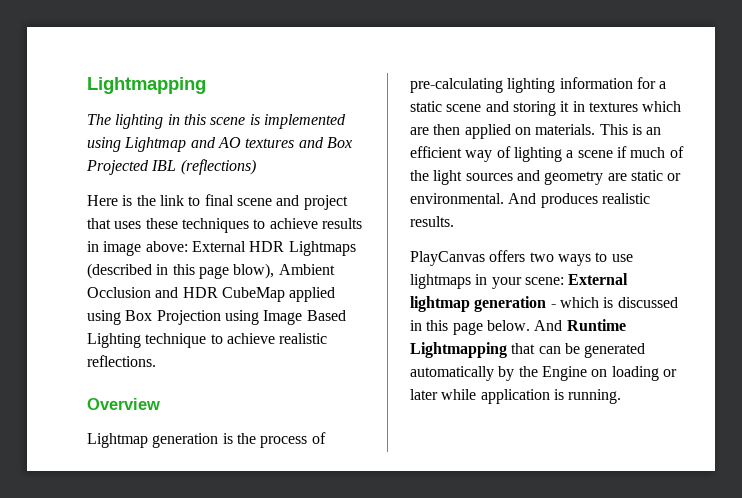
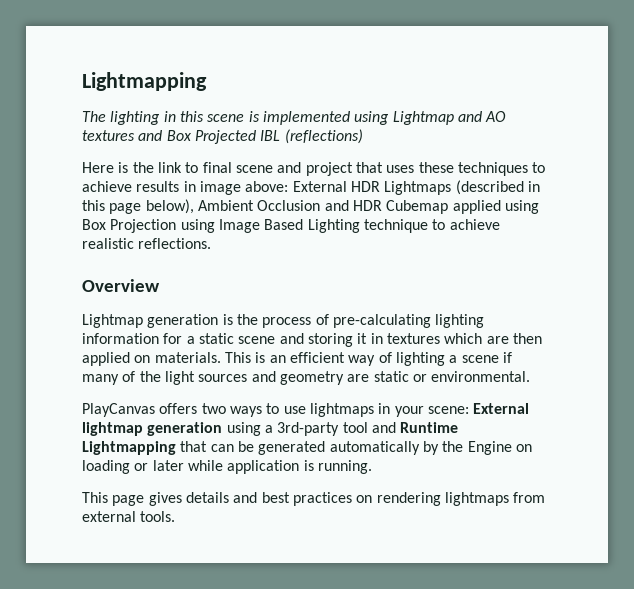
[233,263,275,279] blow), -> [145,199,194,214] below),
[221,287,285,302] CubeMap -> [386,200,449,214] Cubemap
[630,147,666,158] much -> [82,374,119,385] many
[508,193,650,208] [410,216,454,227] And produces realistic results. -> (531, 376) none
[550,297,678,308] [410,320,563,335] - which is discussed in this page below. And -> [226,422,396,436] using a 3rd-party tool and
(622, 396) none -> [82,492,546,506] [82,511,176,522] // This page gives details and best practices on rendering lightmaps from external tools.

